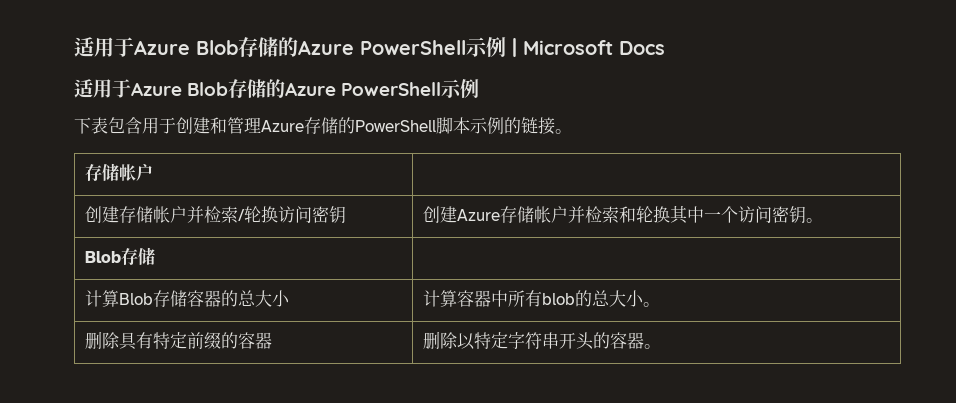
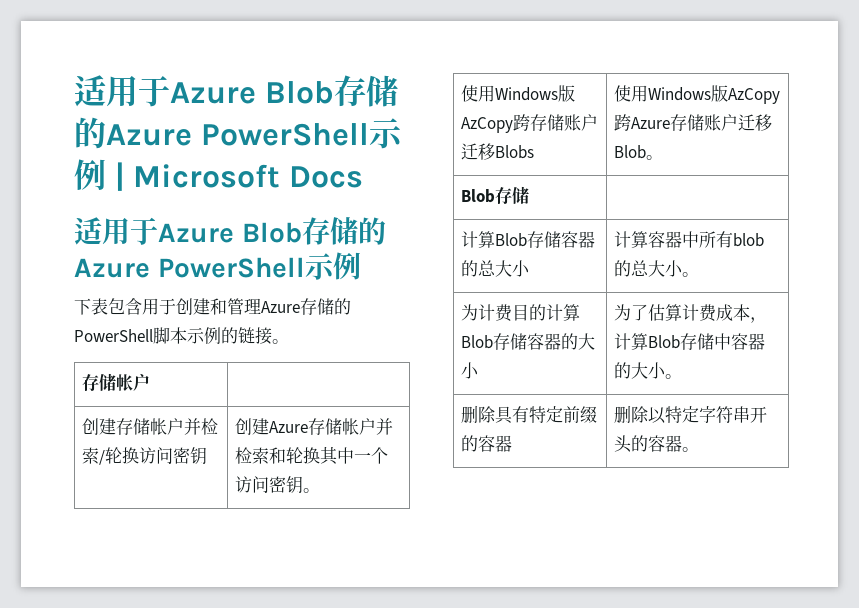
(824, 220) none -> [461,85,576,102] [461,114,599,133] [461,143,535,160] [614,85,781,104] [614,114,773,131] [614,145,664,160] // 使用Windows版AzCopy跨存储账户迁移Blobs | 使用Windows版AzCopy跨Azure存储账户迁移Blob。
(661, 304) none -> [461,304,581,322] [461,333,596,350] [461,362,480,379] [614,304,768,323] [614,333,766,350] [614,362,683,379] // 为计费目的计算Blob存储容器的大小 | 为了估算计费成本，计算Blob存储中容器的大小。

